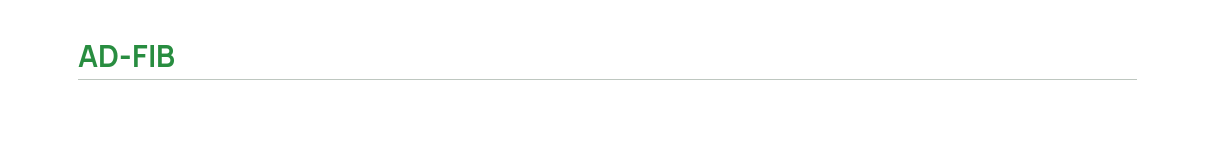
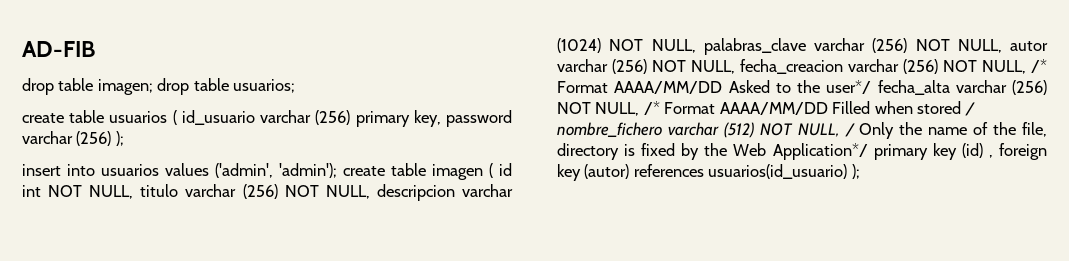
(175, 56) none -> [22,78,296,95] [22,110,512,127] [22,131,124,146] [22,163,512,180] [22,184,513,201] [557,38,1048,55] [557,59,1047,74] [557,80,1047,95] [557,101,975,116] [557,122,1048,139] [557,143,1047,160] [557,164,860,181] // drop table imagen; drop table usuarios; // create table usuarios ( id_usuario varchar (256) primary key, password varchar (256) ); // insert into usuarios values ('admin', 'admin'); create table imagen ( id int NOT NULL, titulo varchar (256) NOT NULL, descripcion varchar (1024) NOT NULL, palabras_clave varchar (256) NOT NULL, autor varchar (256) NOT NULL, fecha_creacion varchar (256) NOT NULL, /* Format AAAA/MM/DD Asked to the user*/ fecha_alta varchar (256) NOT NULL, /* Format AAAA/MM/DD Filled when stored / nombre_fichero varchar (512) NOT NULL, / Only the name of the file, directory is fixed by the Web Application*/ primary key (id) , foreign key (autor) references usuarios(id_usuario) );

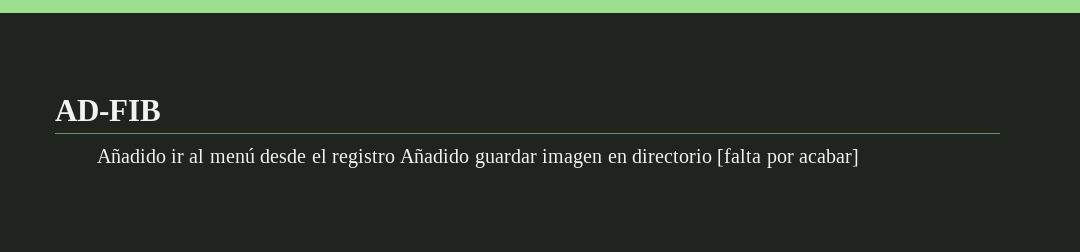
[22,78,296,95] [22,110,512,127] [22,131,124,146] [22,163,512,180] [22,184,513,201] [557,38,1048,55] [557,59,1047,74] [557,80,1047,95] [557,101,975,116] [557,122,1048,139] [557,143,1047,160] [557,164,860,181] drop table imagen; drop table usuarios; // create table usuarios ( id_usuario varchar (256) primary key, password varchar (256) ); // insert into usuarios values ('admin', 'admin'); create table imagen ( id int NOT NULL, titulo varchar (256) NOT NULL, descripcion varchar (1024) NOT NULL, palabras_clave varchar (256) NOT NULL, autor varchar (256) NOT NULL, fecha_creacion varchar (256) NOT NULL, /* Format AAAA/MM/DD Asked to the user*/ fecha_alta varchar (256) NOT NULL, /* Format AAAA/MM/DD Filled when stored / nombre_fichero varchar (512) NOT NULL, / Only the name of the file, directory is fixed by the Web Application*/ primary key (id) , foreign key (autor) references usuarios(id_usuario) ); -> [96,148,860,168] Añadido ir al menú desde el registro Añadido guardar imagen en directorio [falta por acabar]

